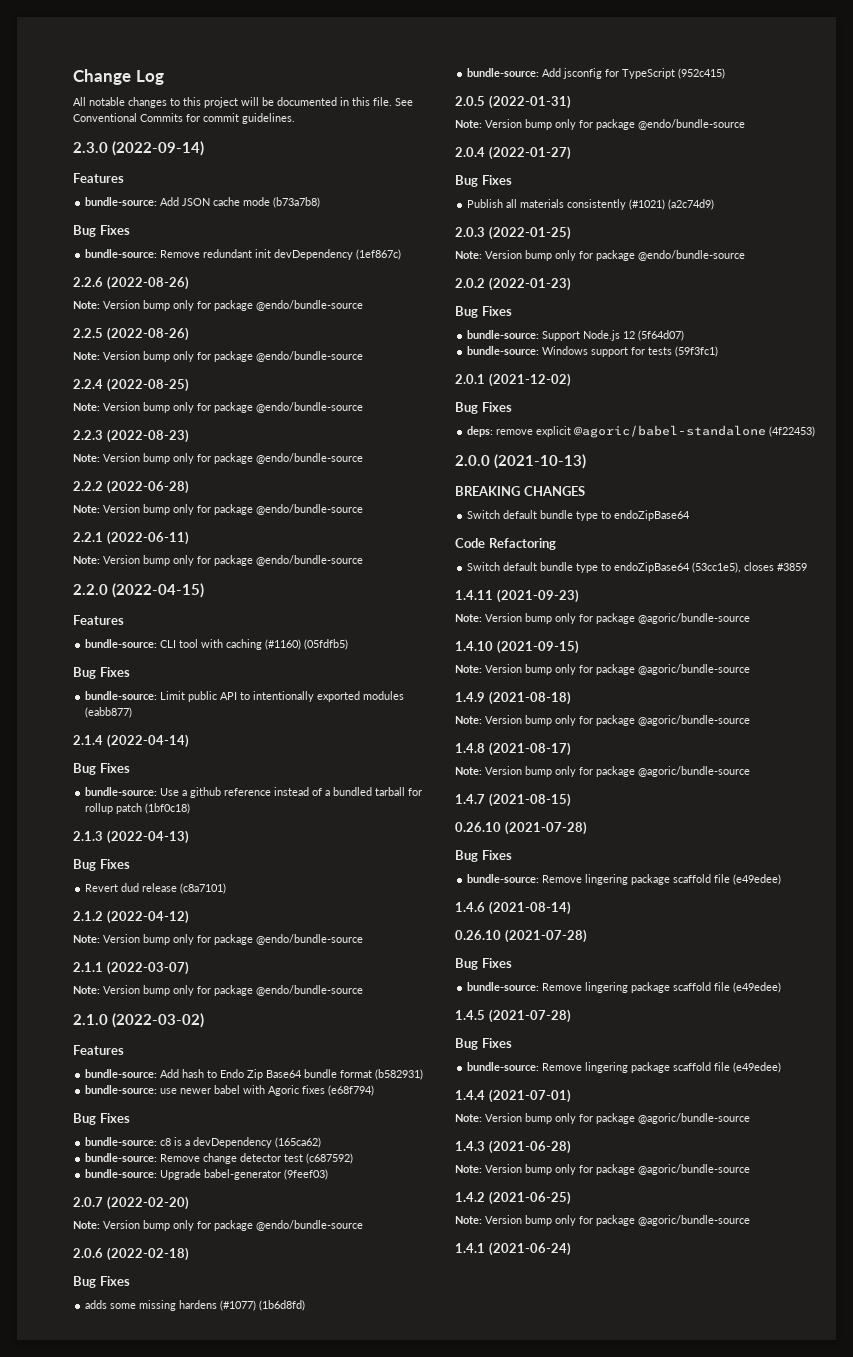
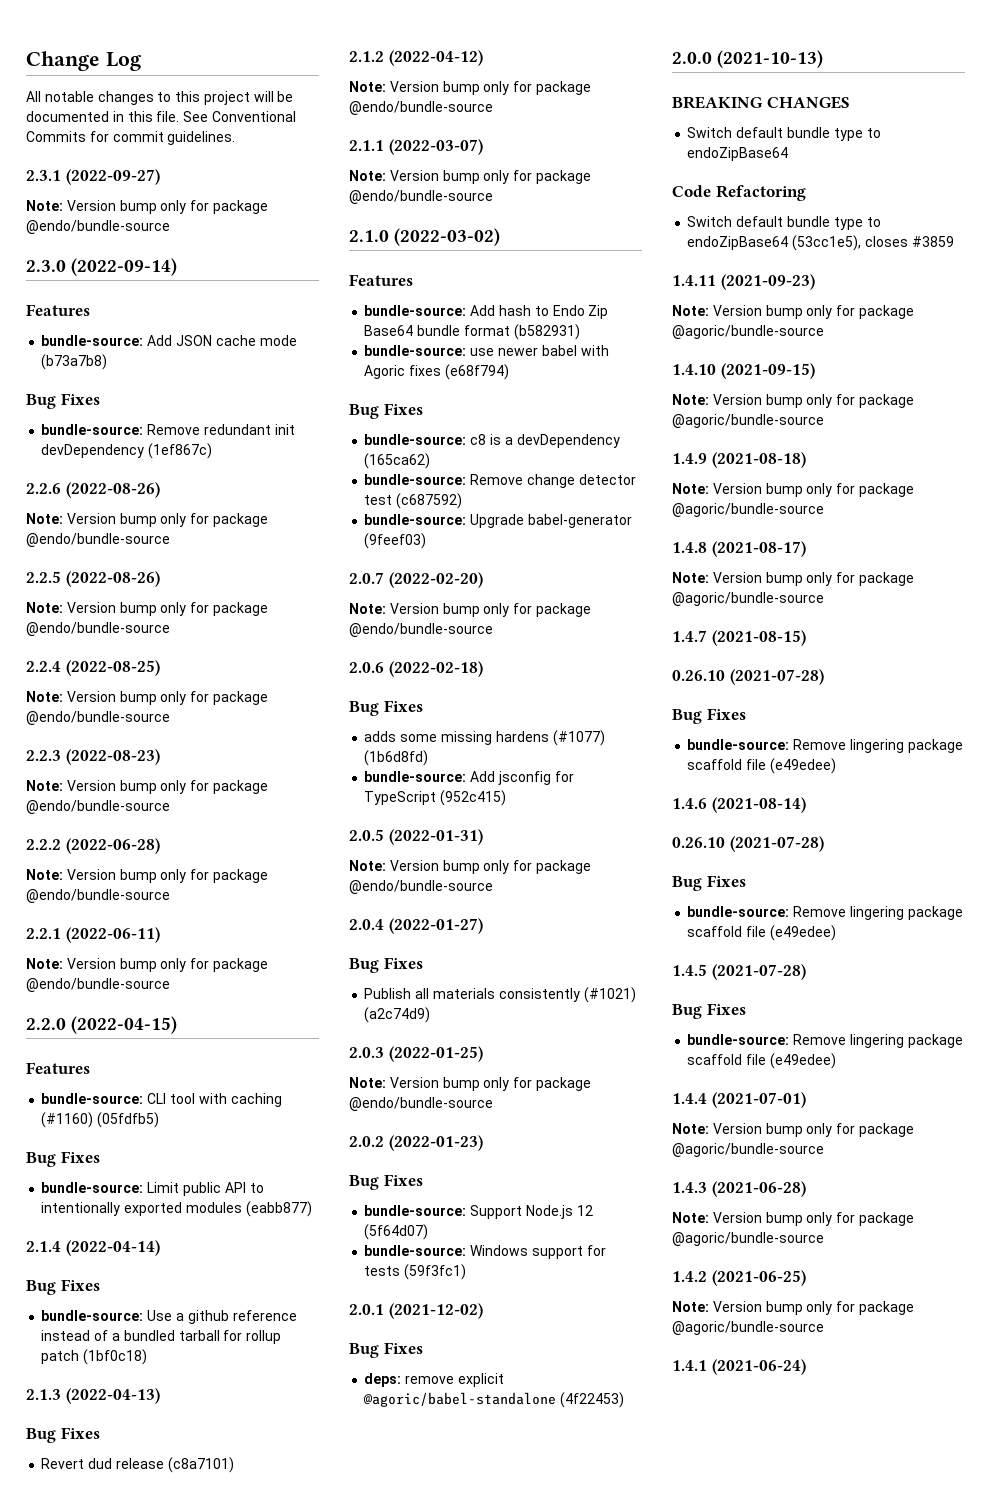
(295, 118) none -> [26,169,160,185] [26,200,268,214] [26,220,170,234] // 2.3.1 (2022-09-27) // Note: Version bump only for package @endo/bundle-source

